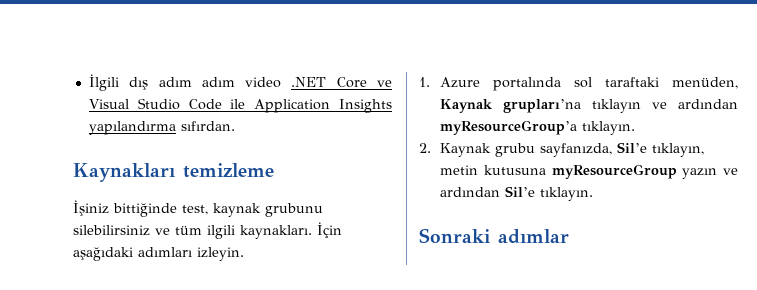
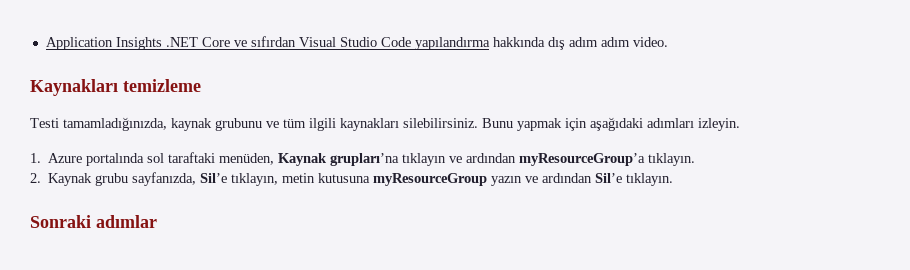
[88,74,392,91] [88,98,392,113] [88,121,235,135] İlgili dış adım adım video .NET Core ve Visual Studio Code ile Application Insights yapılandırma sıfırdan. -> [45,36,668,50] Application Insights .NET Core ve sıfırdan Visual Studio Code yapılandırma hakkında dış adım adım video.
[73,200,208,217] İşiniz bittiğinde test, -> [30,117,167,131] Testi tamamladığınızda,
[73,225,150,236] silebilirsiniz -> (262, 124) none
[240,222,342,239] kaynakları. İçin -> [340,118,587,131] kaynakları silebilirsiniz. Bunu yapmak için

